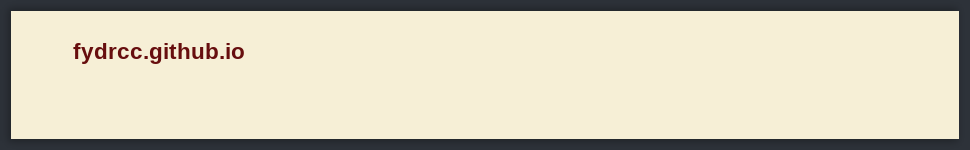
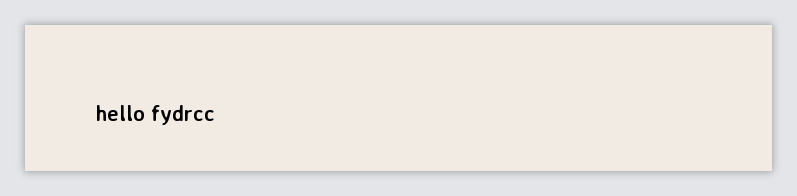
[73,43,245,64] fydrcc.github.io -> [95,105,215,125] hello fydrcc

